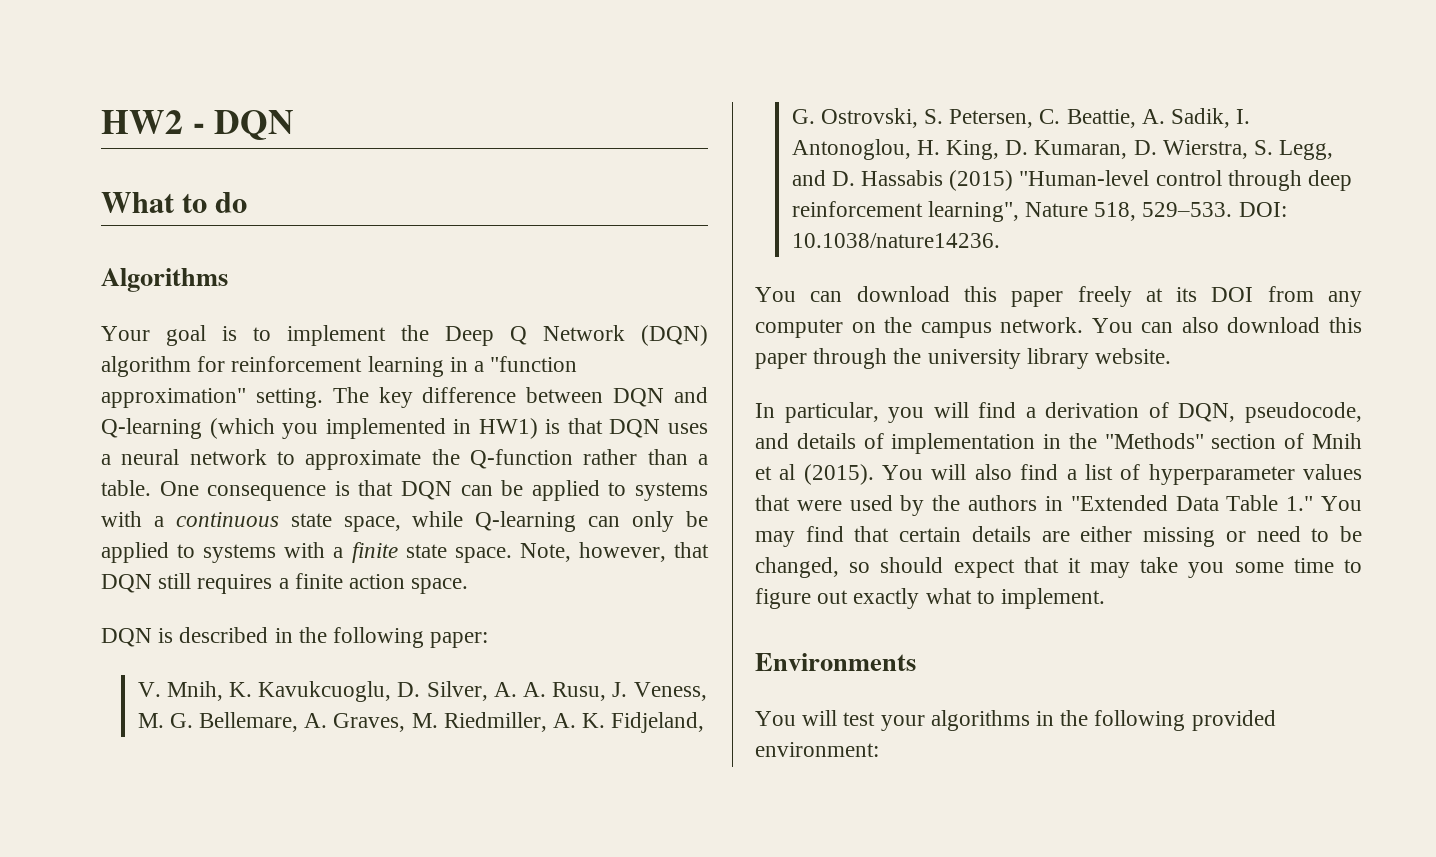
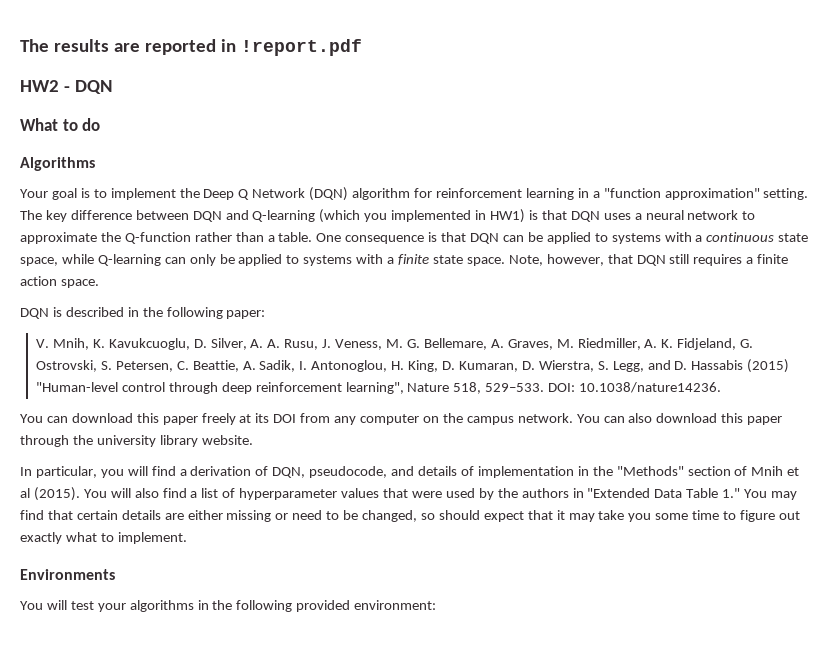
(101, 122) none -> [20,39,362,56] The results are reported in !report.pdf //

